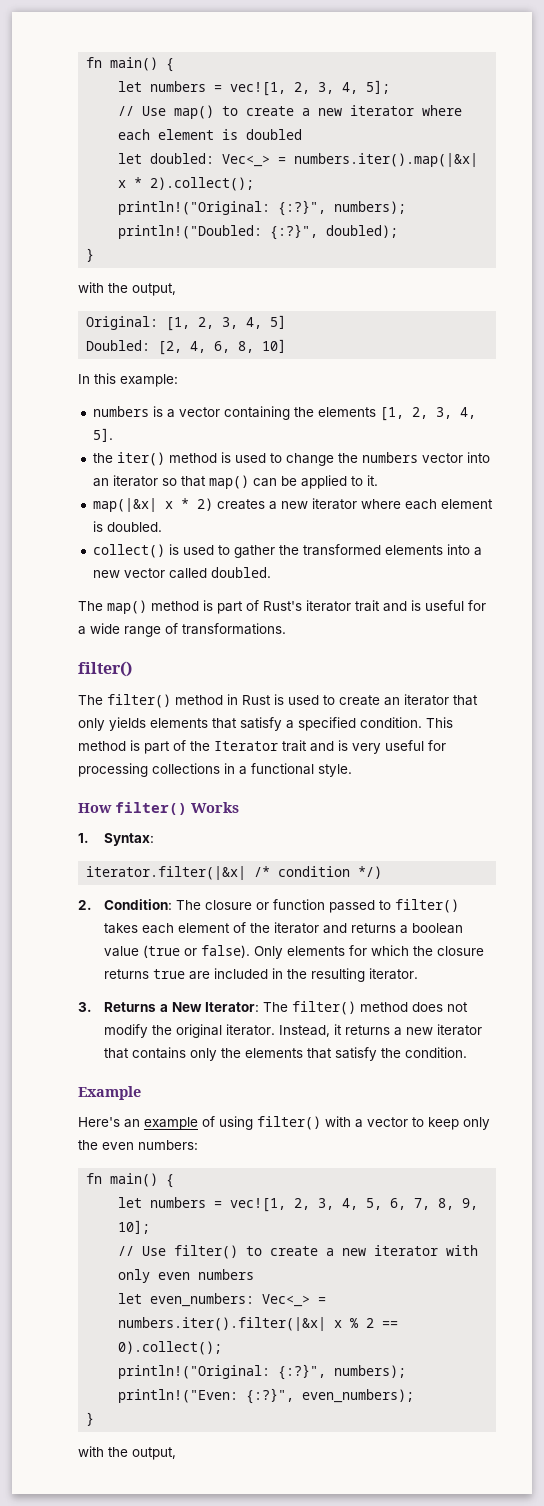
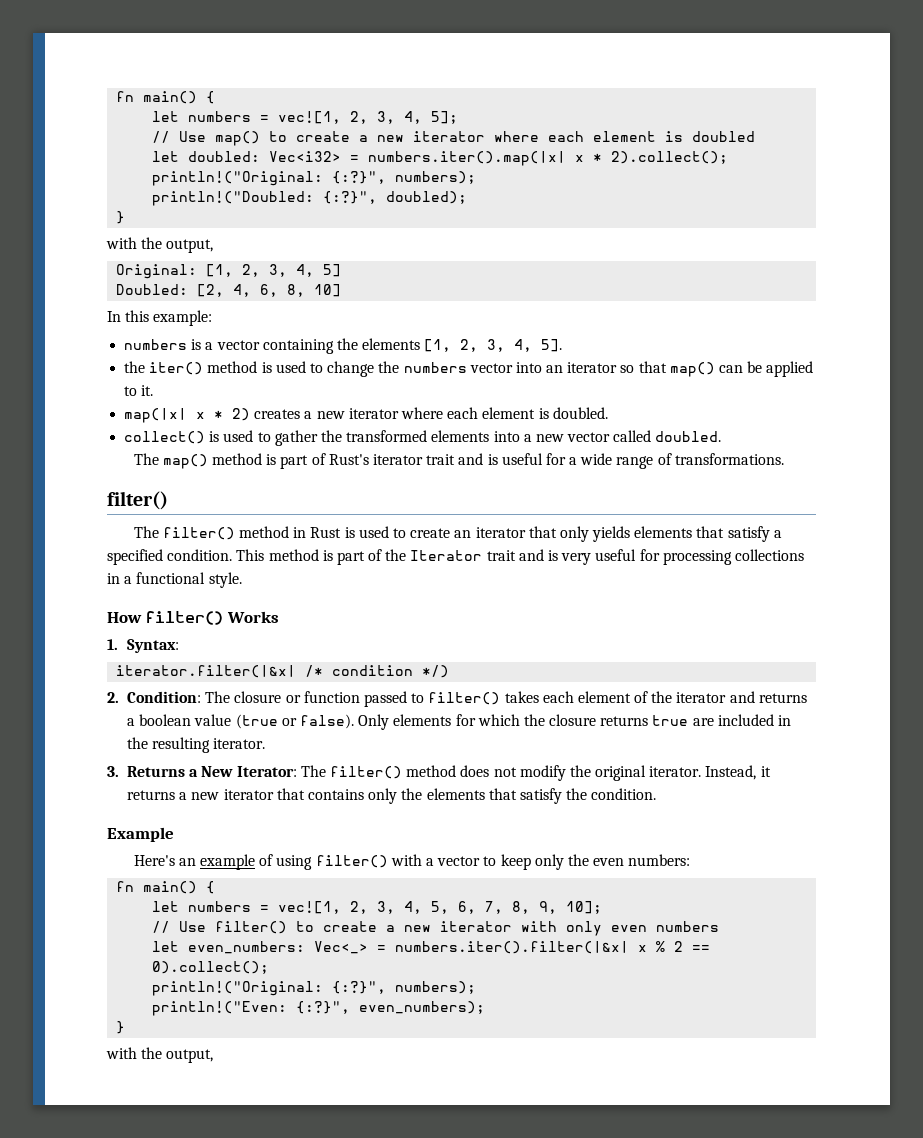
[222,153,479,167] Vec<_> = numbers.iter().map(|&x| -> [269,151,567,166] Vec<i32> = numbers.iter().map(|x|
[92,498,157,512] map(|&x| -> [124,408,188,423] map(|x|

